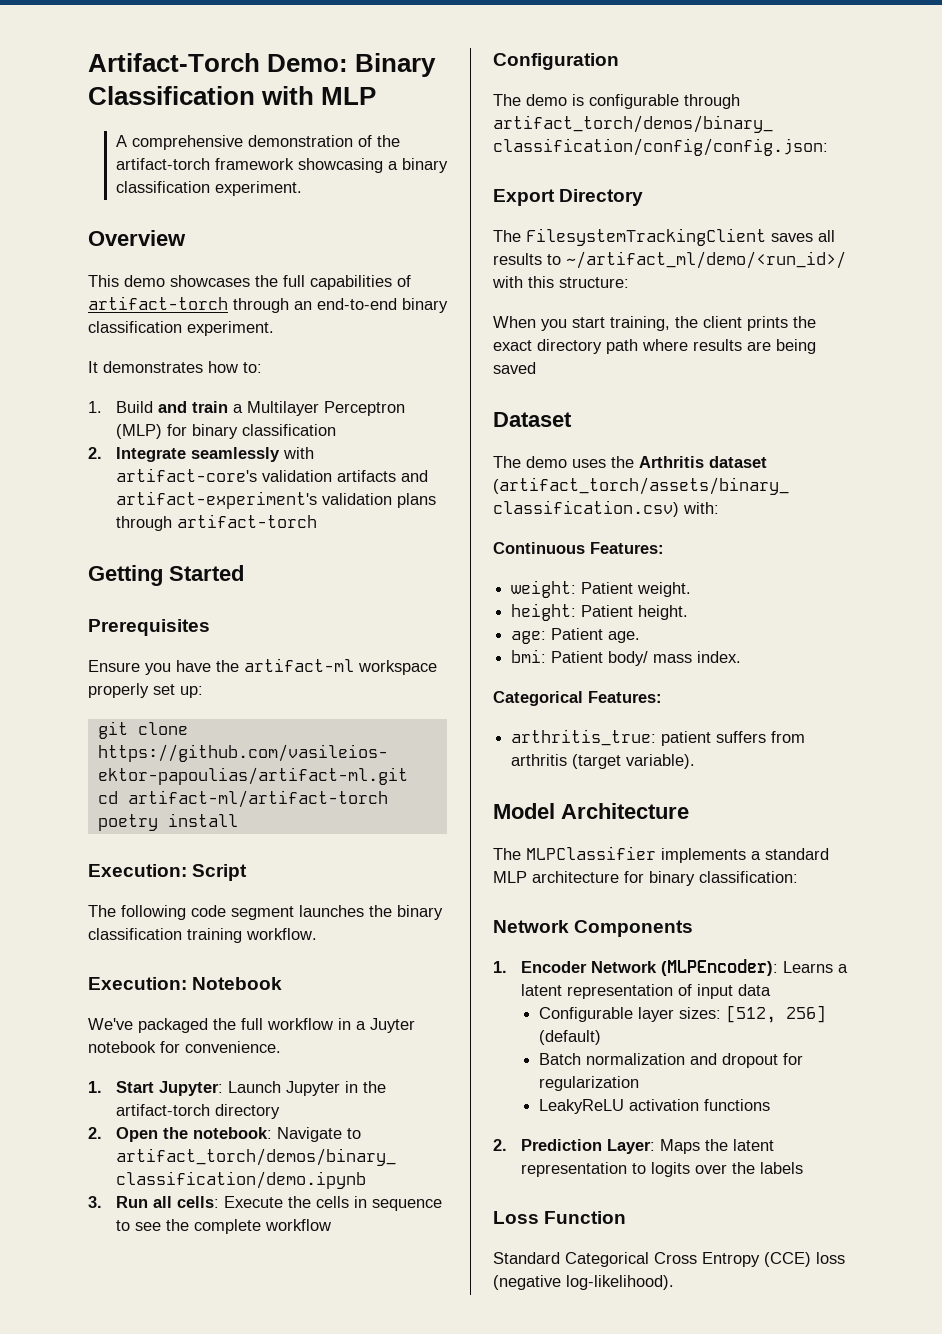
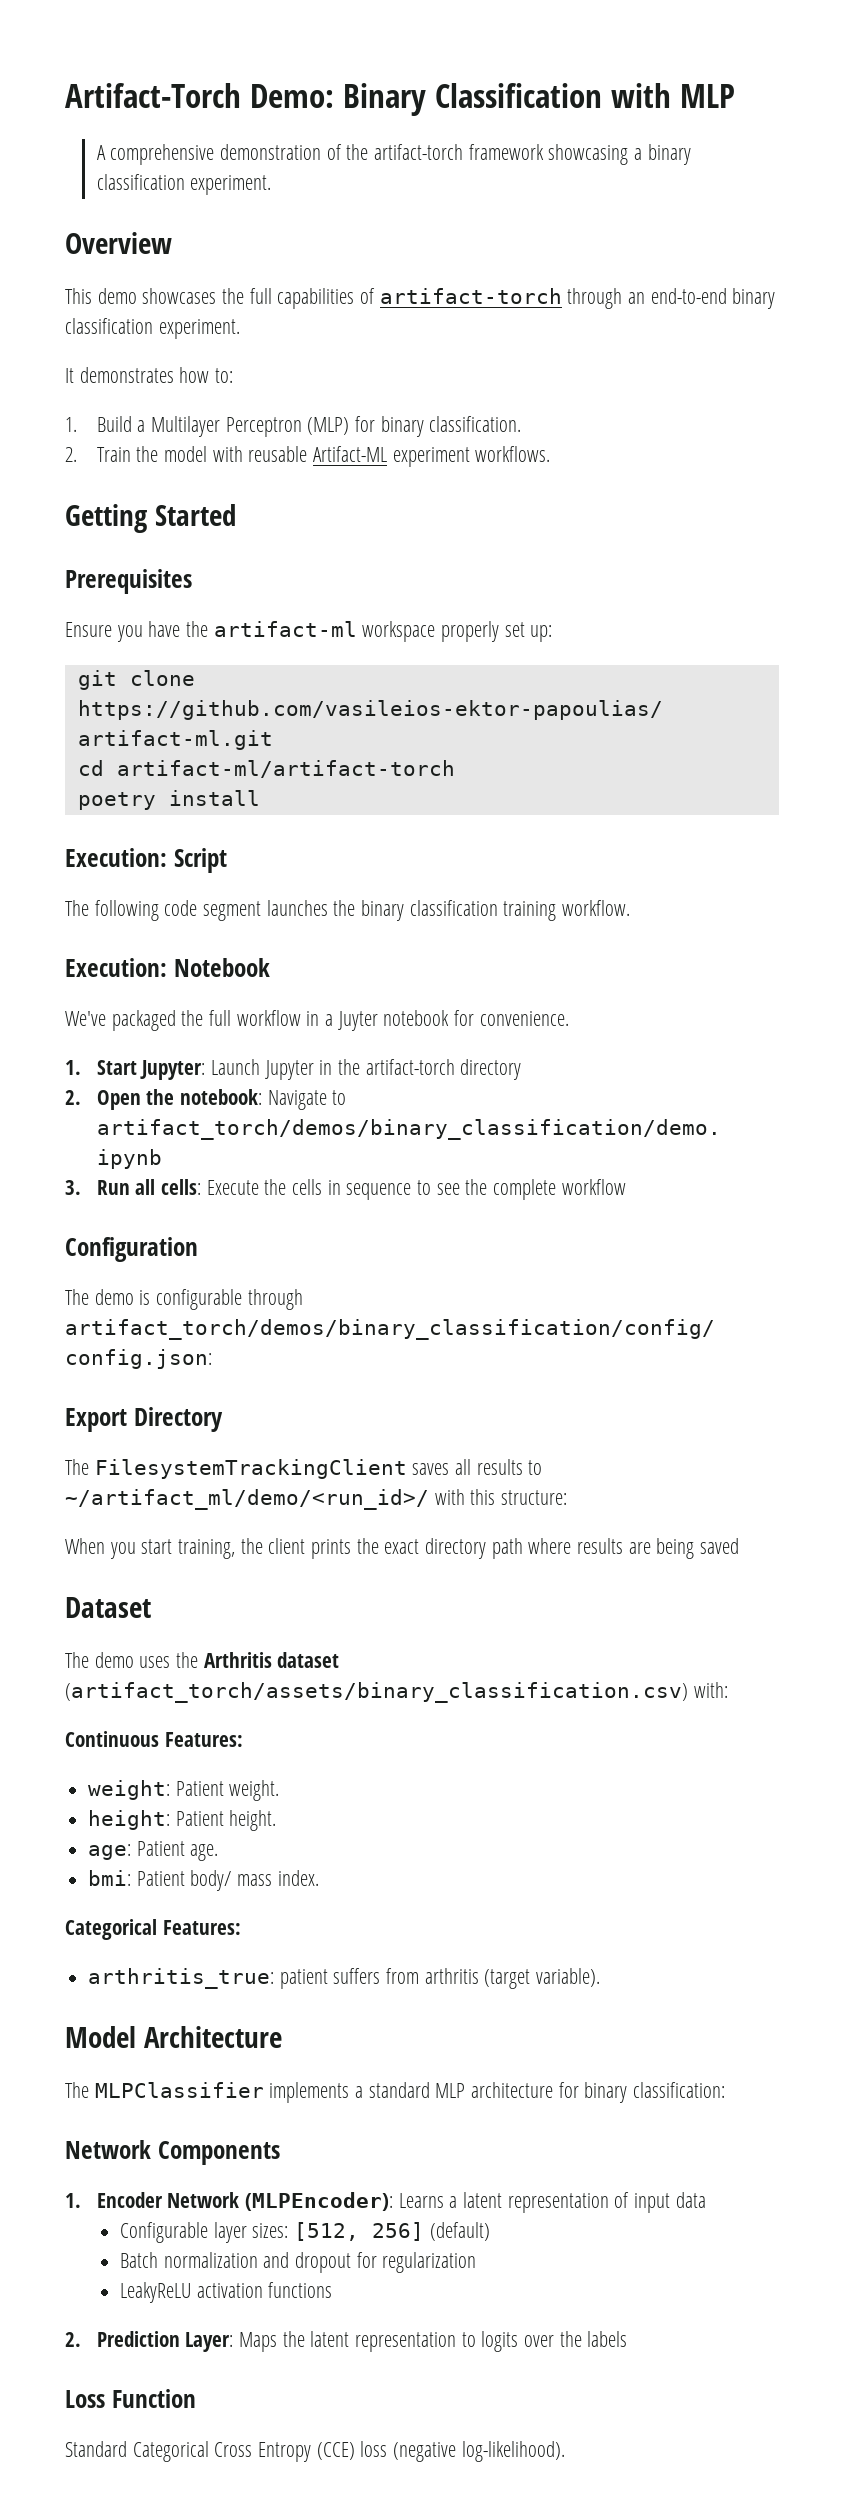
[157,401,228,413] and train -> (132, 424) none
[241,424,336,436] [88,447,314,462] [115,468,428,482] [115,491,436,509] [115,514,317,531] classification // 2. Integrate seamlessly with artifact-core's validation artifacts and artifact-experiment's validation plans through artifact-torch -> [429,416,522,432] [65,446,551,467] classification. // 2. Train the model with reusable Artifact-ML experiment workflows.

